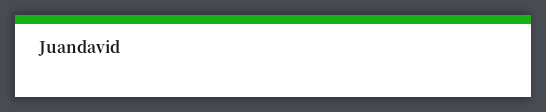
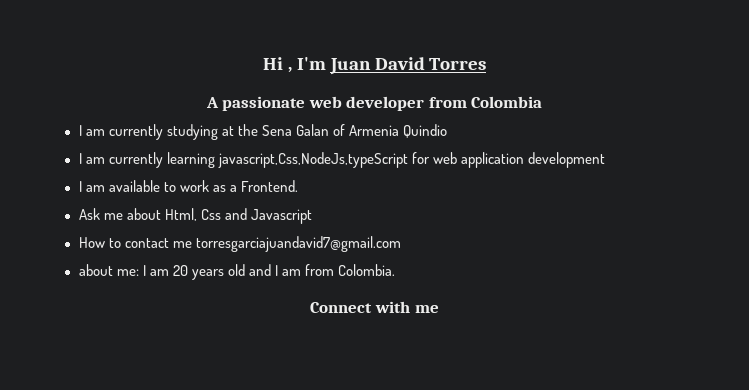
[38,39,120,56] Juandavid -> [262,57,487,75] [205,96,543,111] [78,124,448,140] [78,152,605,168] [78,180,298,192] [78,208,312,224] [78,236,401,252] [78,264,396,280] [310,301,439,313] Hi , I'm Juan David Torres // A passionate web developer from Colombia // I am currently studying at the Sena Galan of Armenia Quindio // I am currently learning javascript,Css,NodeJs,typeScript for web application development // I am available to work as a Frontend. // Ask me about Html, Css and Javascript // How to contact me torresgarciajuandavid7@gmail.com // about me: I am 20 years old and I am from Colombia. // Connect with me

